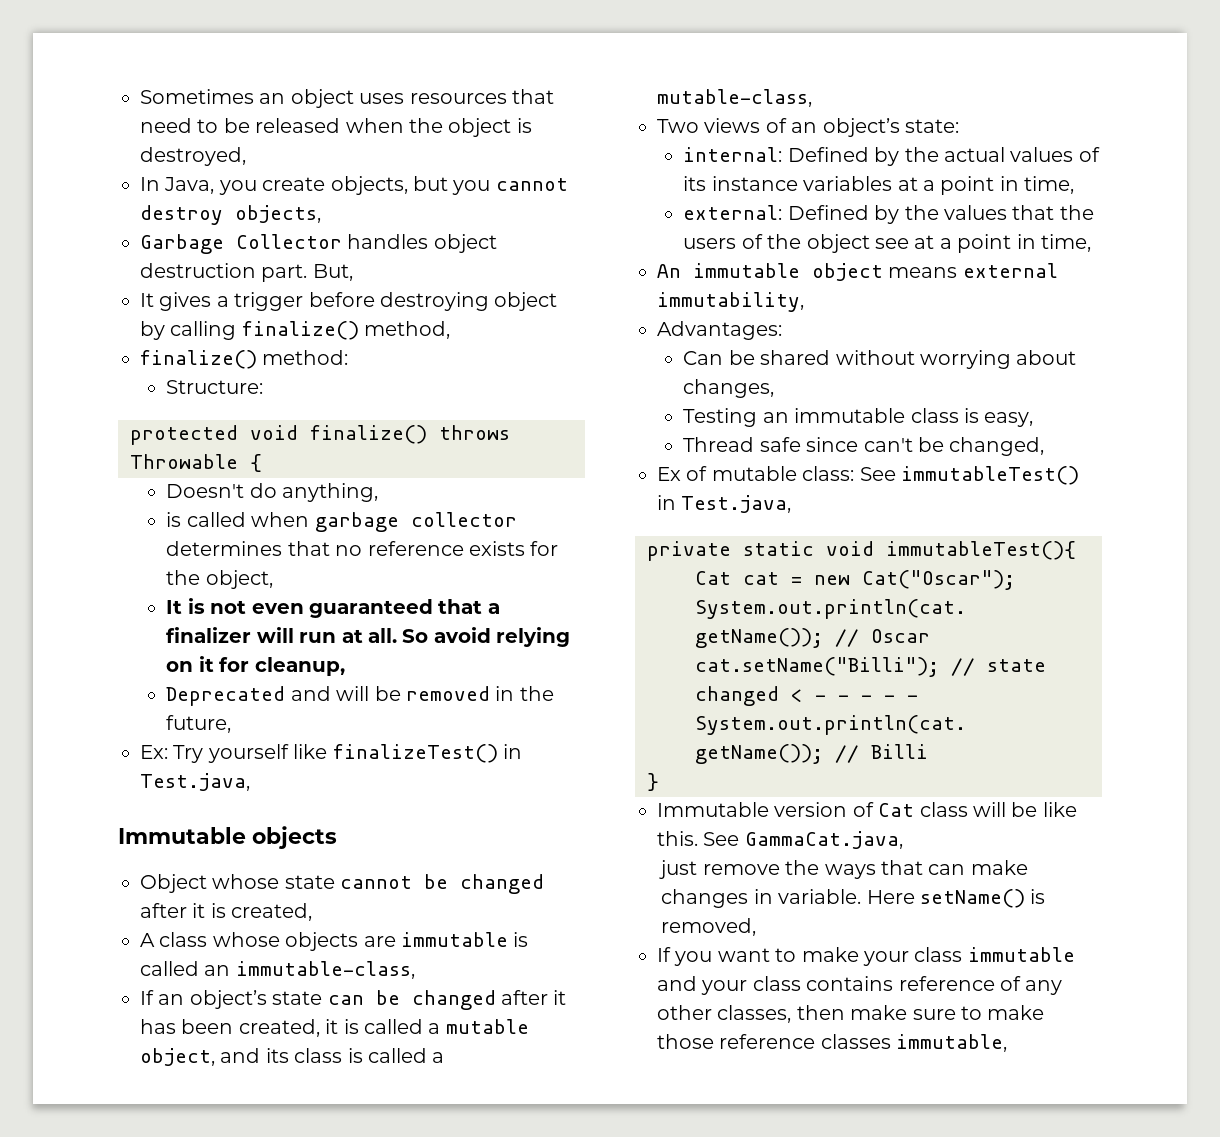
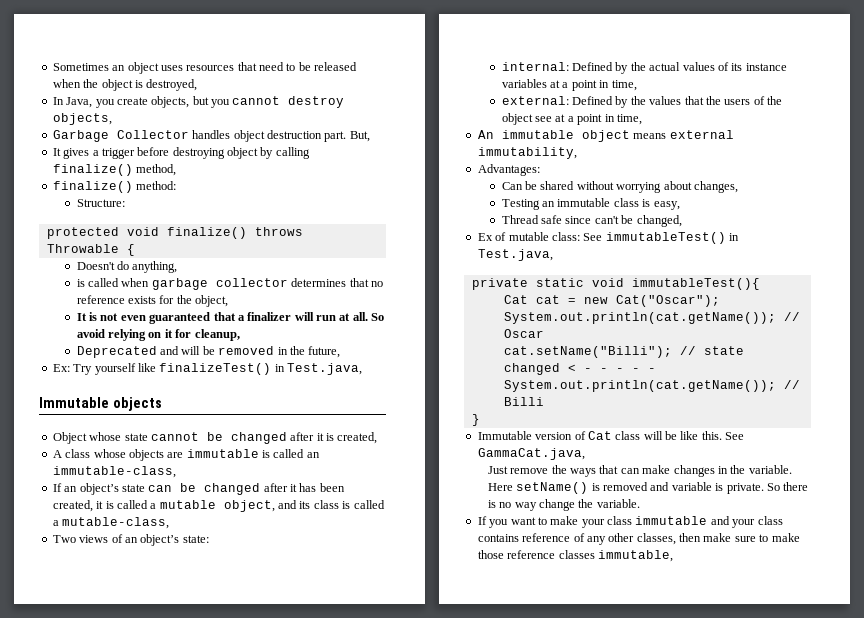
[659,860,698,879] just -> [487,466,508,474] Just
(773, 896) none -> [730,465,746,474] the
[661,918,757,936] removed, -> [603,482,809,494] [487,499,640,511] removed and variable is private. So there is no way change the variable.

